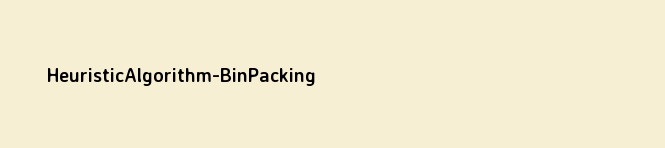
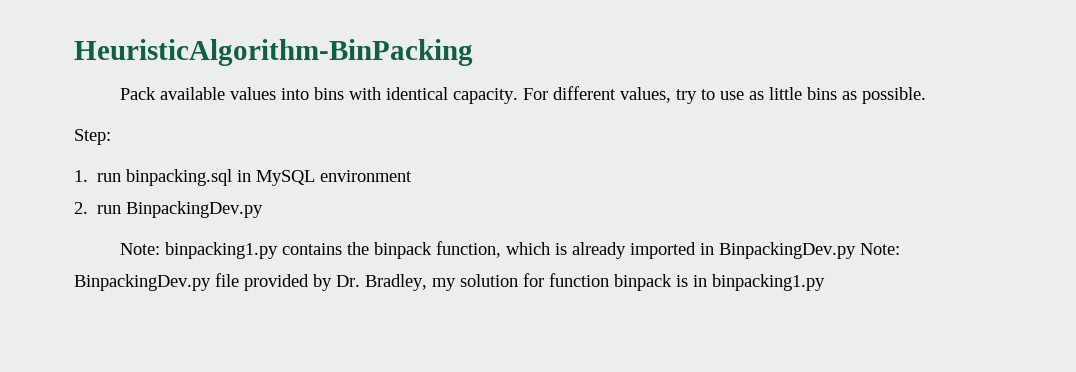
(316, 77) none -> [119,86,926,104] [74,129,111,145] [74,169,413,186] [74,201,264,218] [119,241,900,259] [74,273,825,291] // Pack available values into bins with identical capacity. For different values, try to use as little bins as possible. // Step: // 1. run binpacking.sql in MySQL environment // 2. run BinpackingDev.py // Note: binpacking1.py contains the binpack function, which is already imported in BinpackingDev.py Note: BinpackingDev.py file provided by Dr. Bradley, my solution for function binpack is in binpacking1.py

